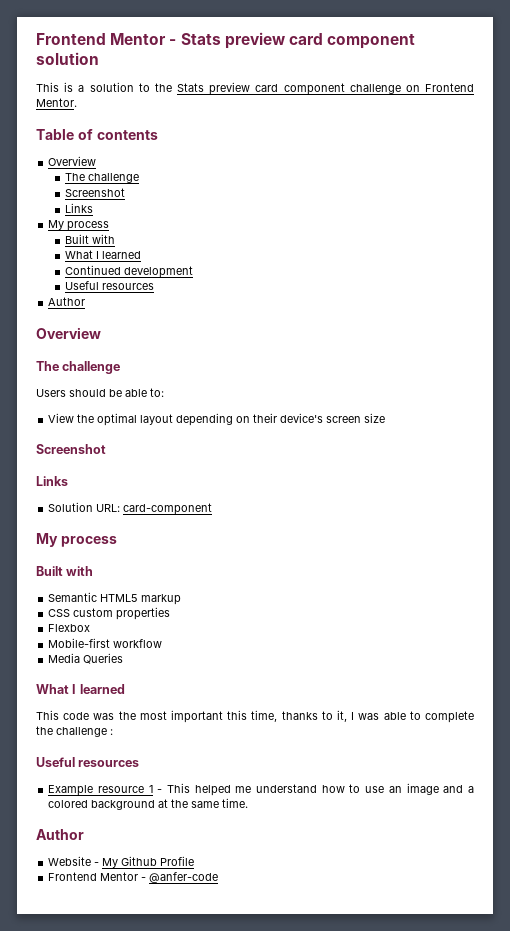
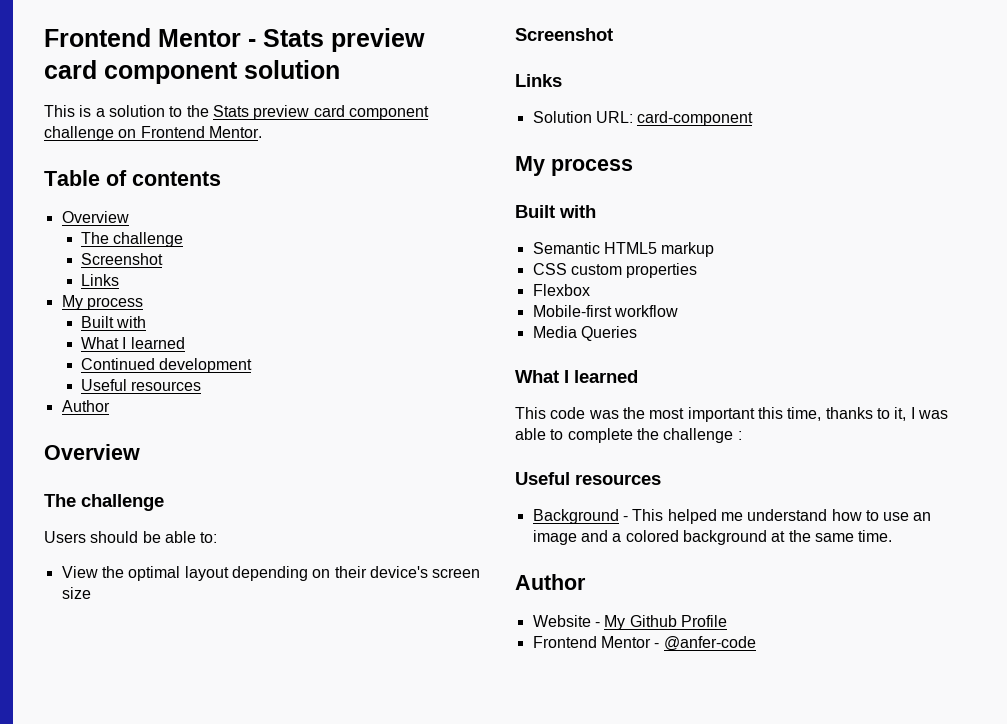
[48,785,153,796] Example resource 1 -> [532,509,619,524] Background

